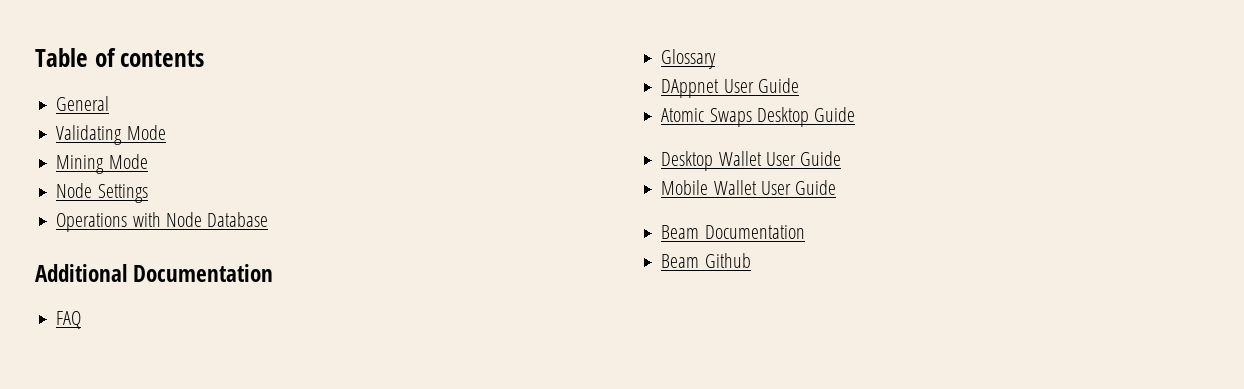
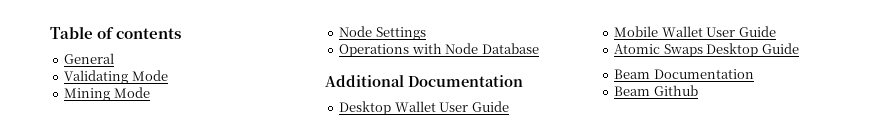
[56,311,82,329] [661,49,717,69] [661,78,799,98] [661,107,856,127] // FAQ // Glossary // DAppnet User Guide // Atomic Swaps Desktop Guide -> (523, 81) none
(837, 187) none -> [614,43,799,57] // Atomic Swaps Desktop Guide

